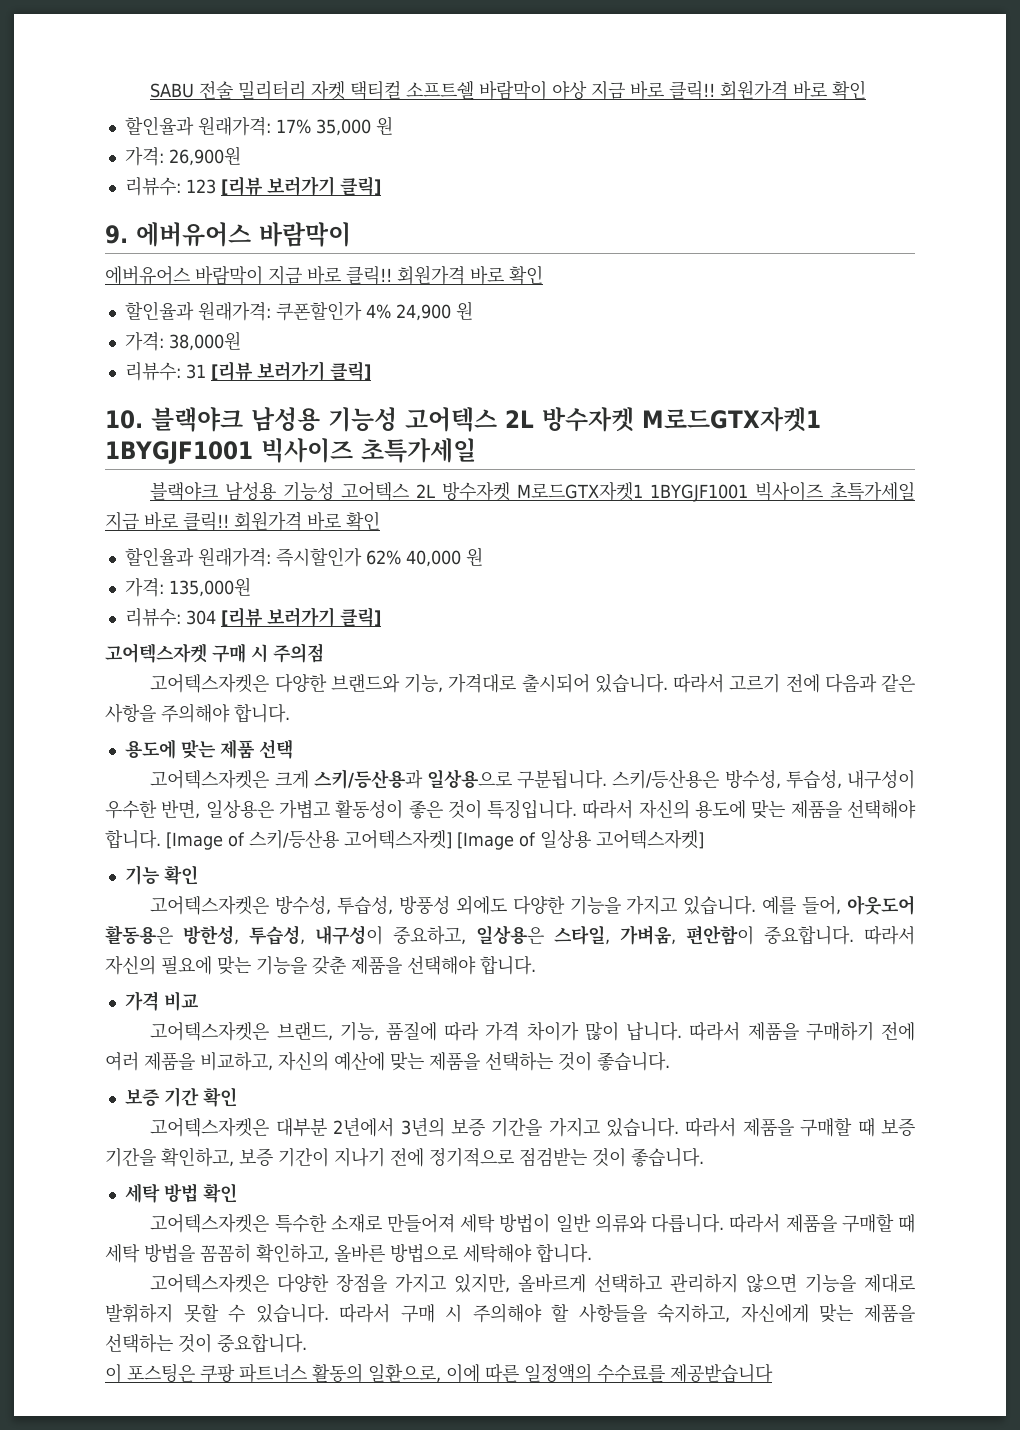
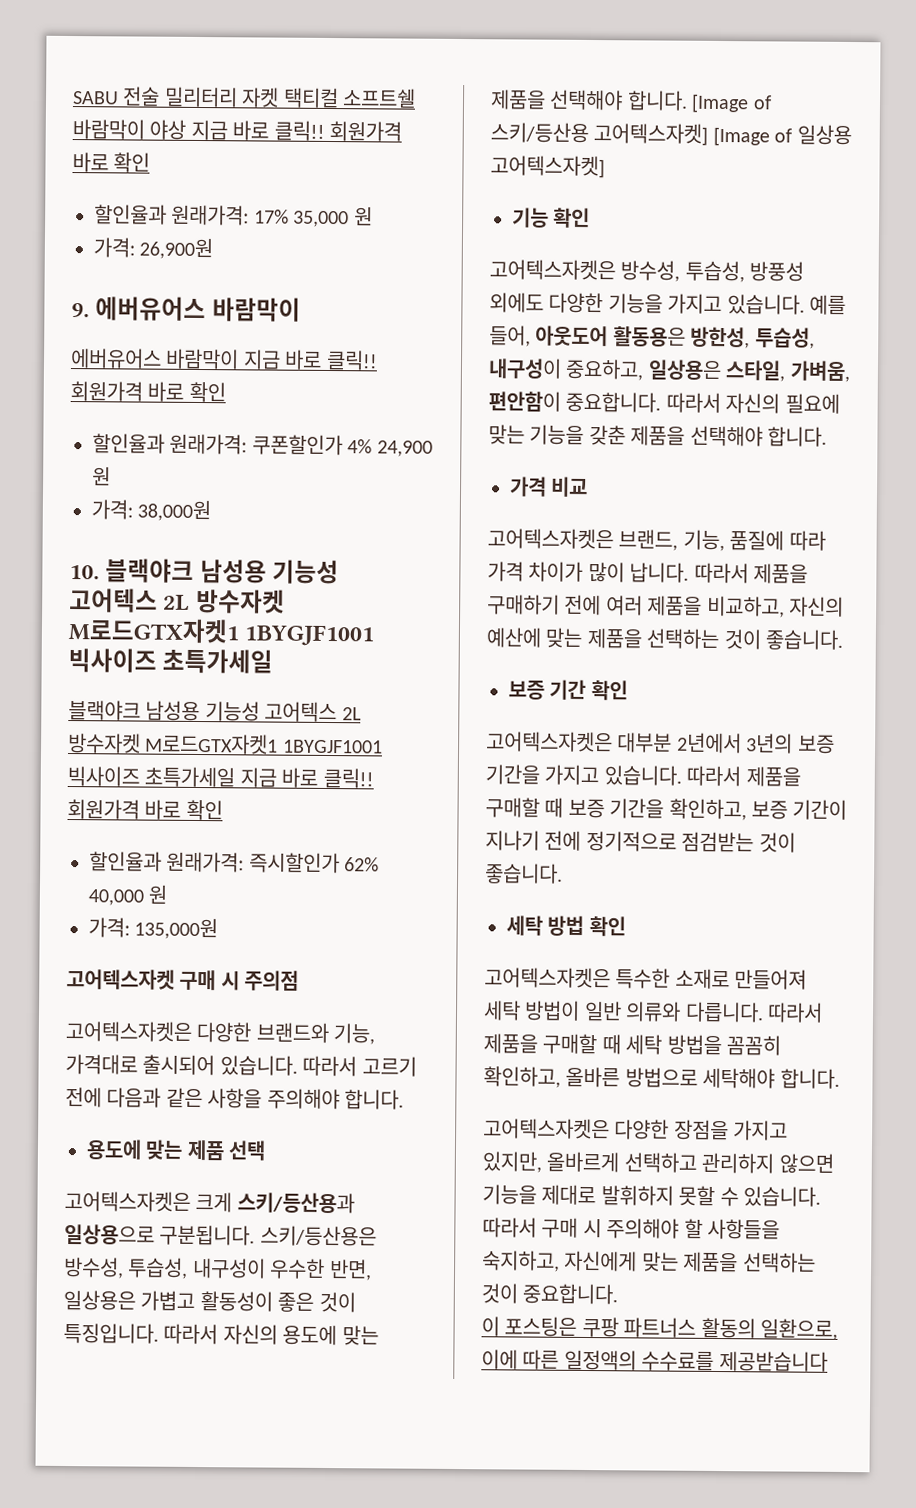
[124,176,381,196] // 리뷰수: 123 [리뷰 보러가기 클릭] -> (214, 248) none
[124,361,371,381] // 리뷰수: 31 [리뷰 보러가기 클릭] -> (212, 510) none
[124,607,381,627] // 리뷰수: 304 [리뷰 보러가기 클릭] -> (219, 928) none

